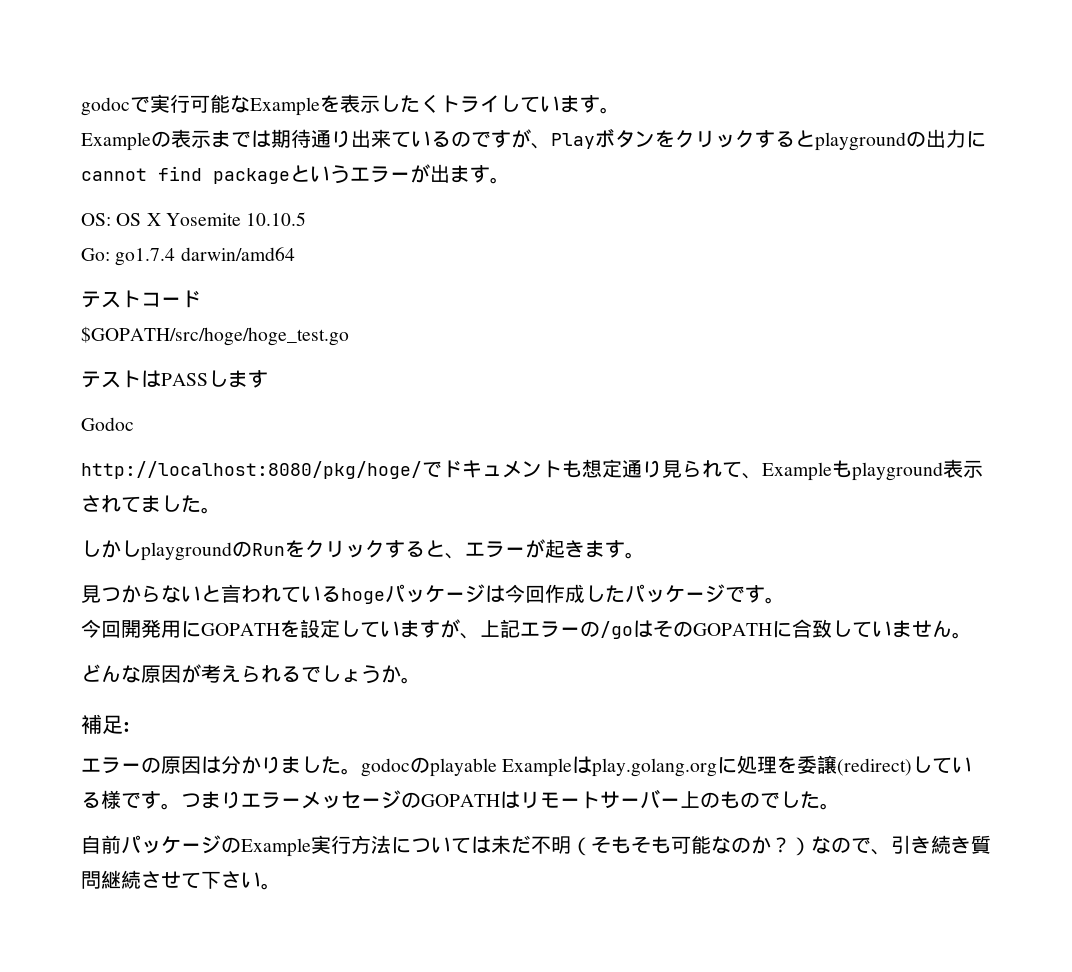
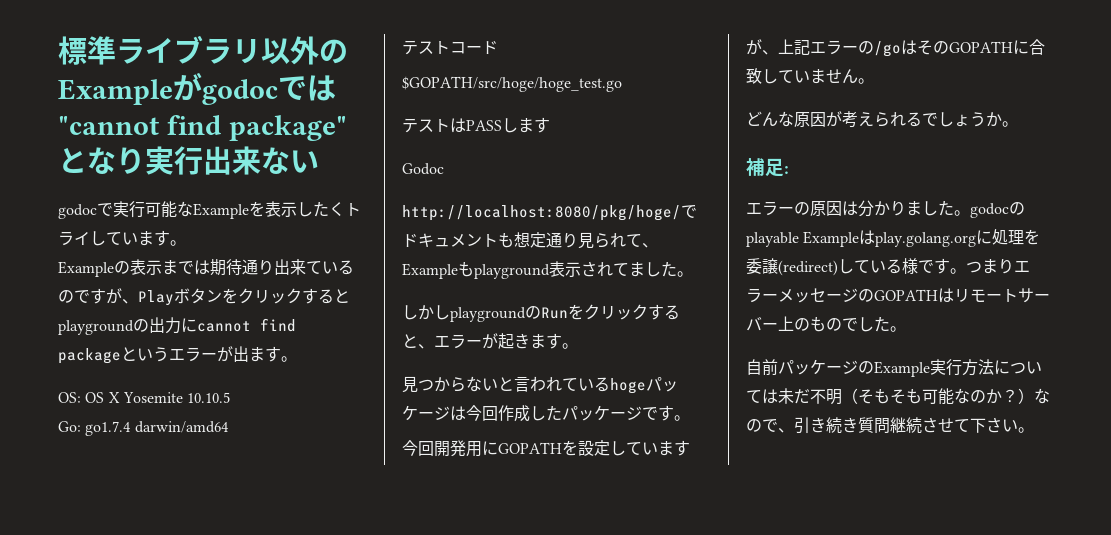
(81, 106) none -> [58,35,348,65] [58,72,336,105] [58,115,347,141] [58,146,319,175] 標準ライブラリ以外のExampleがgodocでは"cannot find package"となり実行出来ない //

